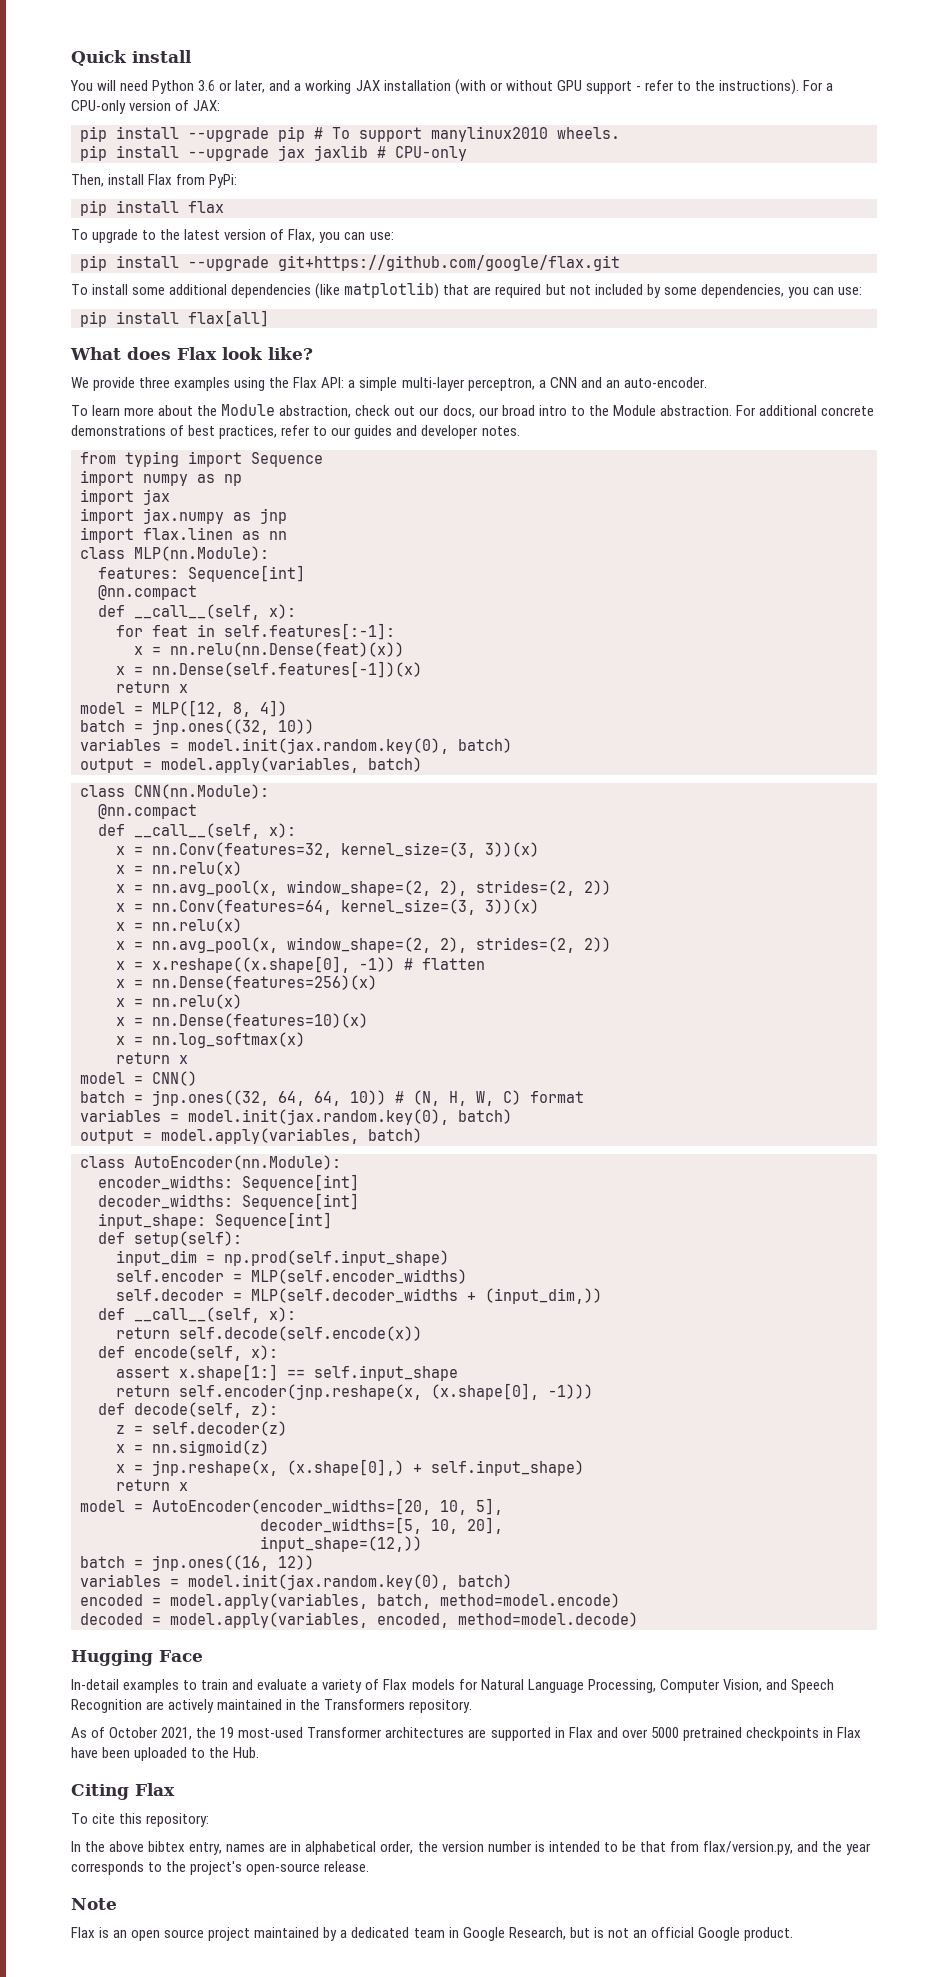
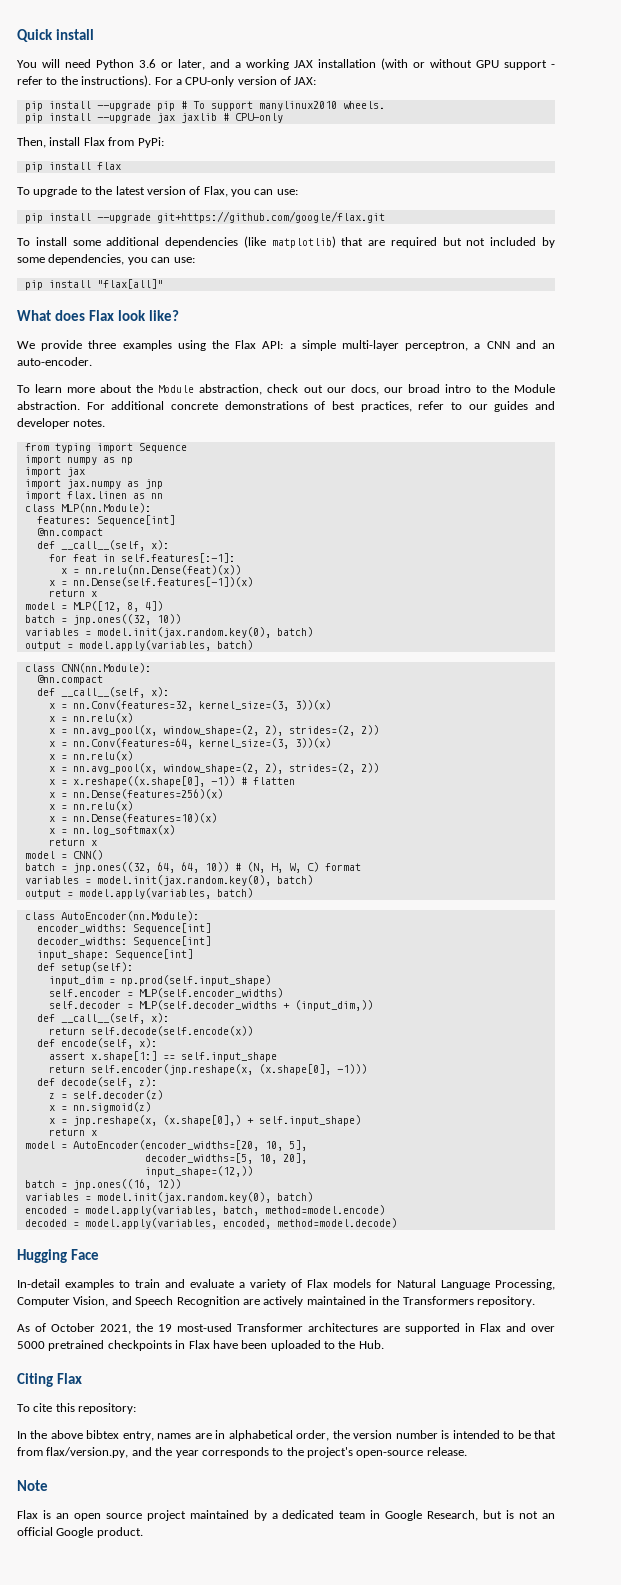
[188,310,269,327] flax[all] -> [96,279,163,289] "flax[all]"

